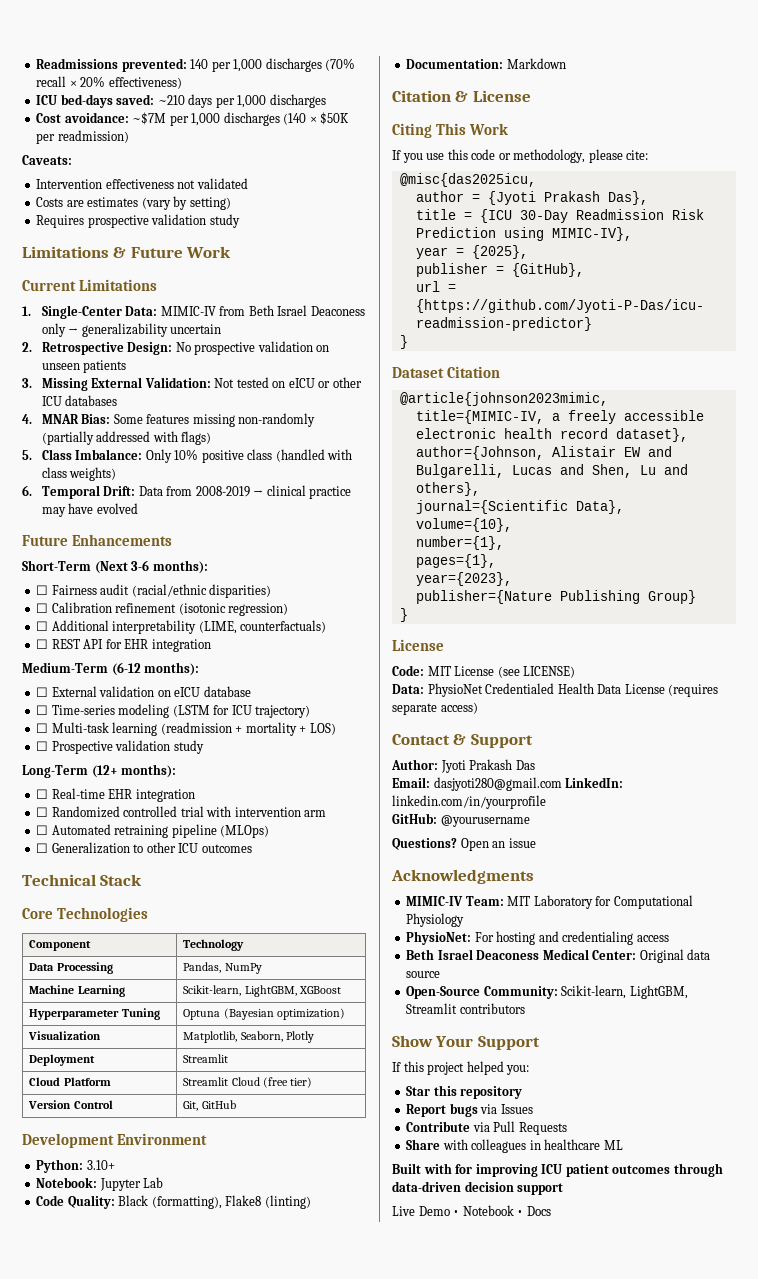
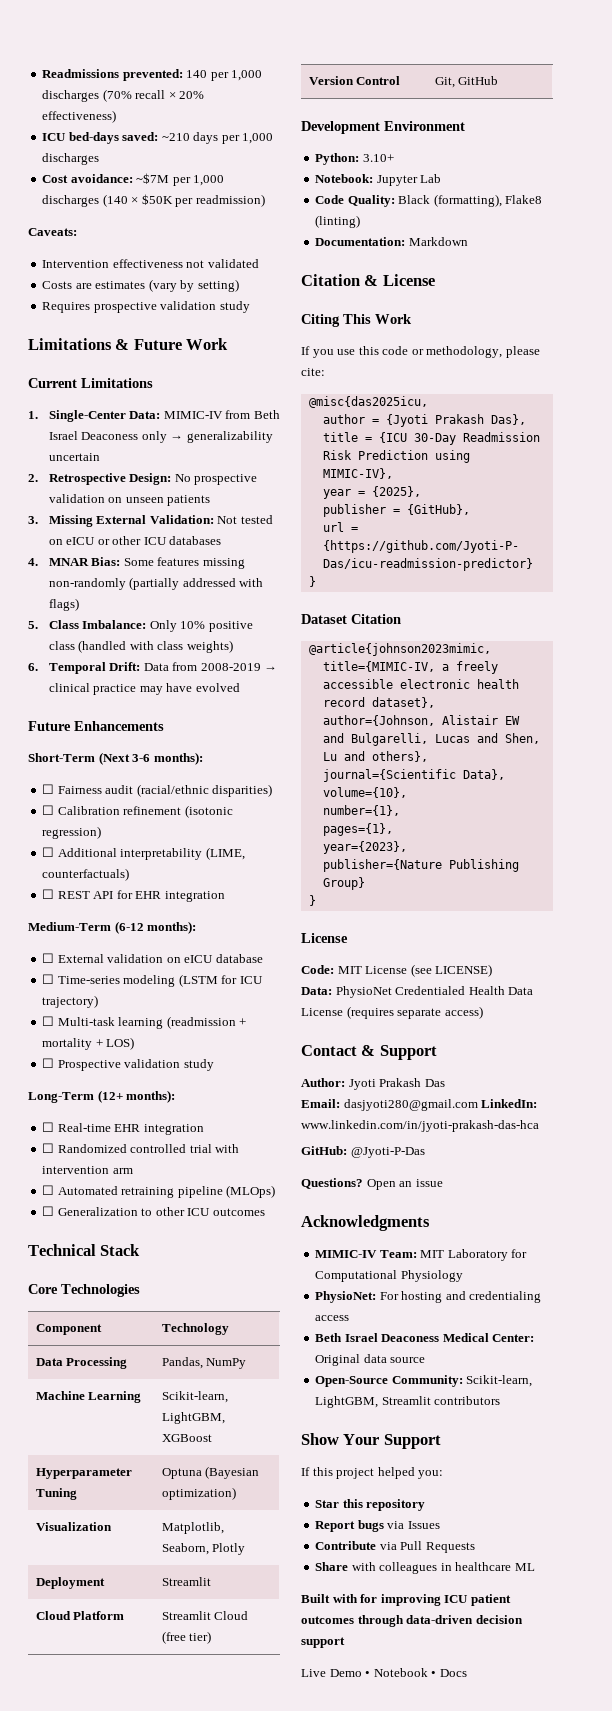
[392,795,546,809] linkedin.com/in/yourprofile -> [301,1120,539,1132] www.linkedin.com/in/jyoti-prakash-das-hca
[440,815,530,827] @yourusername -> [350,1147,425,1158] @Jyoti-P-Das

